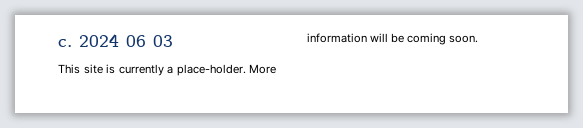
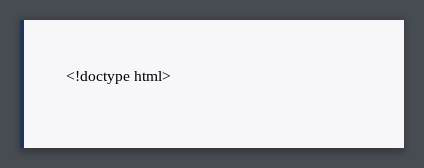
[58,34,173,47] [58,64,276,76] [307,33,479,45] c. 2024 06 03 // This site is currently a place-holder. More information will be coming soon. -> [66,71,172,84] <!doctype html>

